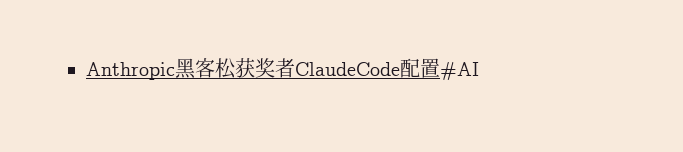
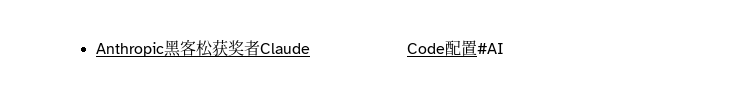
[295,62,400,76] ClaudeCode -> [259,43,445,54] Claude Code

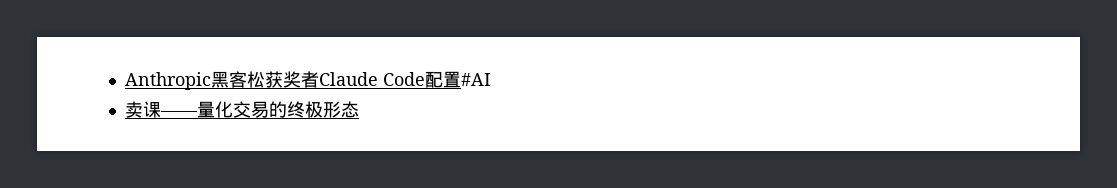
(504, 48) none -> [124,101,359,118] // 卖课——量化交易的终极形态

